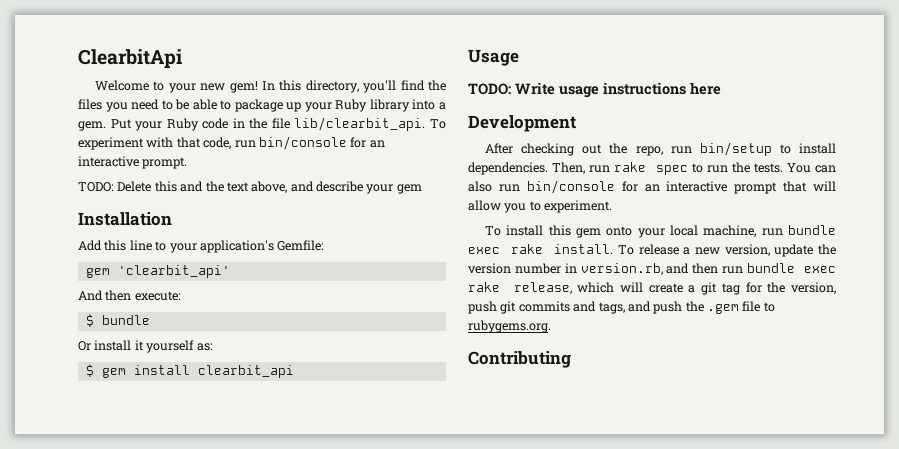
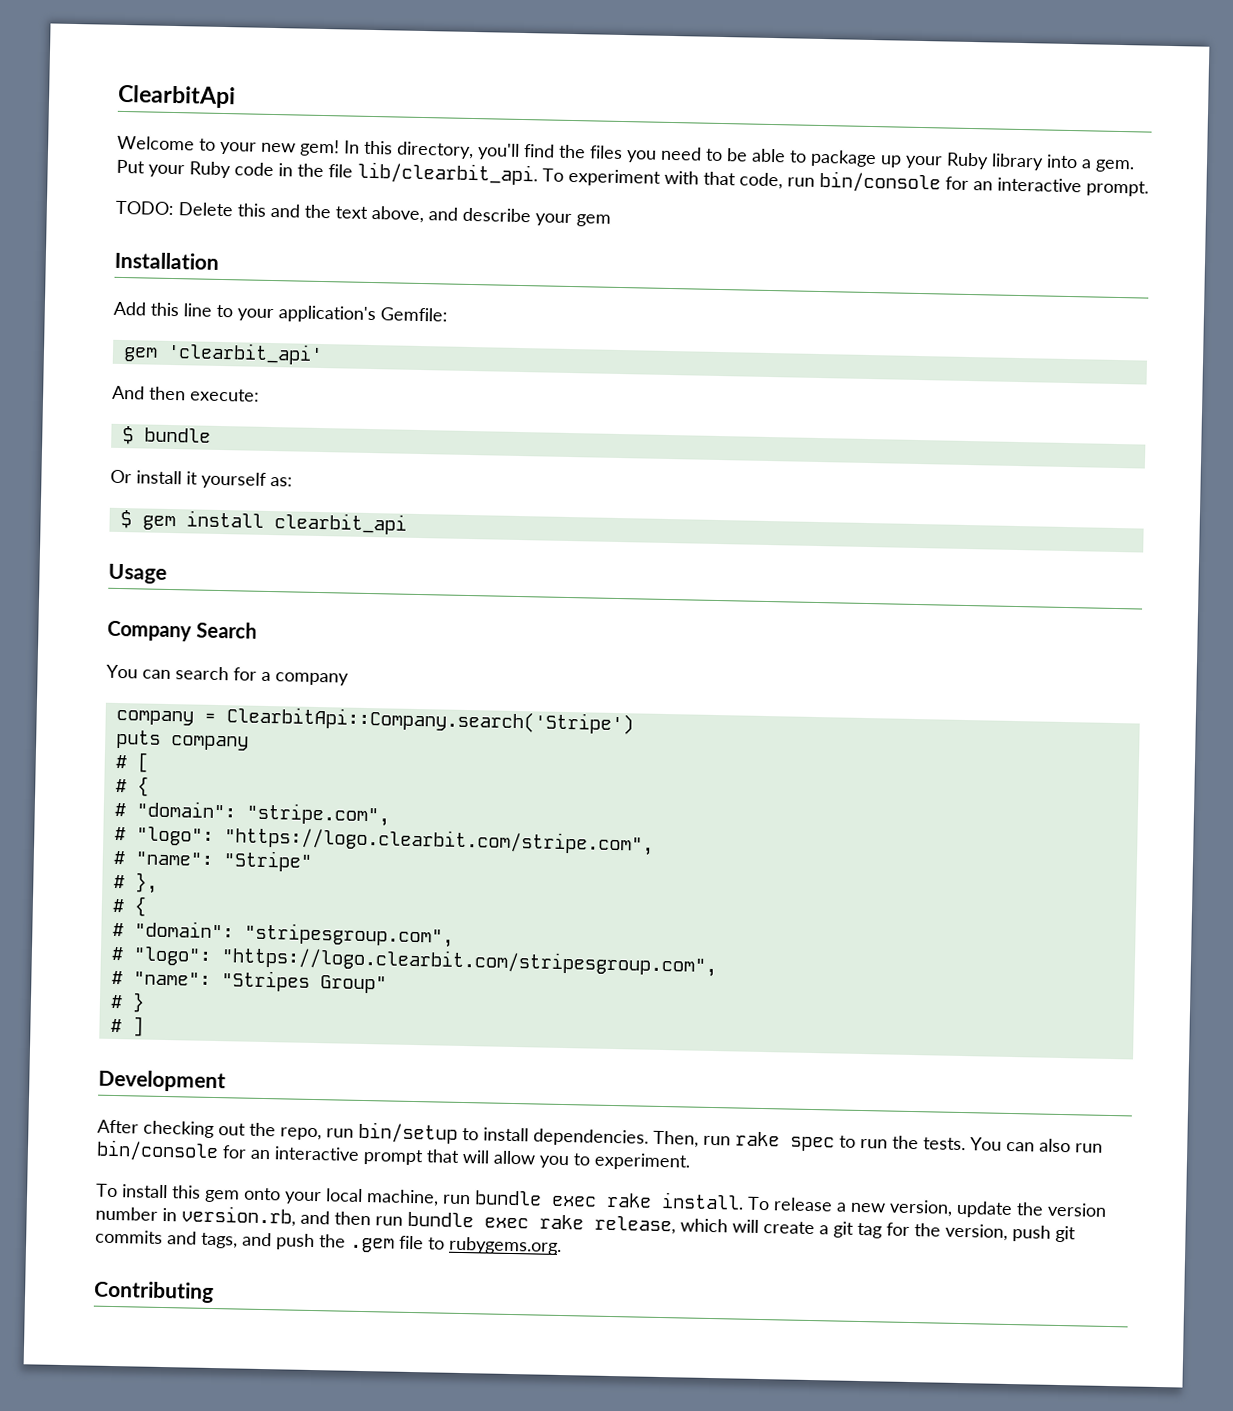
[468,82,721,98] TODO: Write usage instructions here -> [107,620,258,642] [106,664,349,686] [115,706,634,735] [115,729,249,751] [114,752,149,773] [114,776,149,797] [113,800,390,827] [113,826,654,856] [112,850,313,872] [112,872,158,894] [111,896,147,917] [111,920,454,948] [110,946,717,978] [110,970,387,994] [109,992,145,1013] [109,1016,144,1037] Company Search // You can search for a company // company = ClearbitApi::Company.search('Stripe') // puts company // # [ // # { // # "domain": "stripe.com", // # "logo": "https://logo.clearbit.com/stripe.com", // # "name": "Stripe" // # }, // # { // # "domain": "stripesgroup.com", // # "logo": "https://logo.clearbit.com/stripesgroup.com", // # "name": "Stripes Group" // # } // # ]

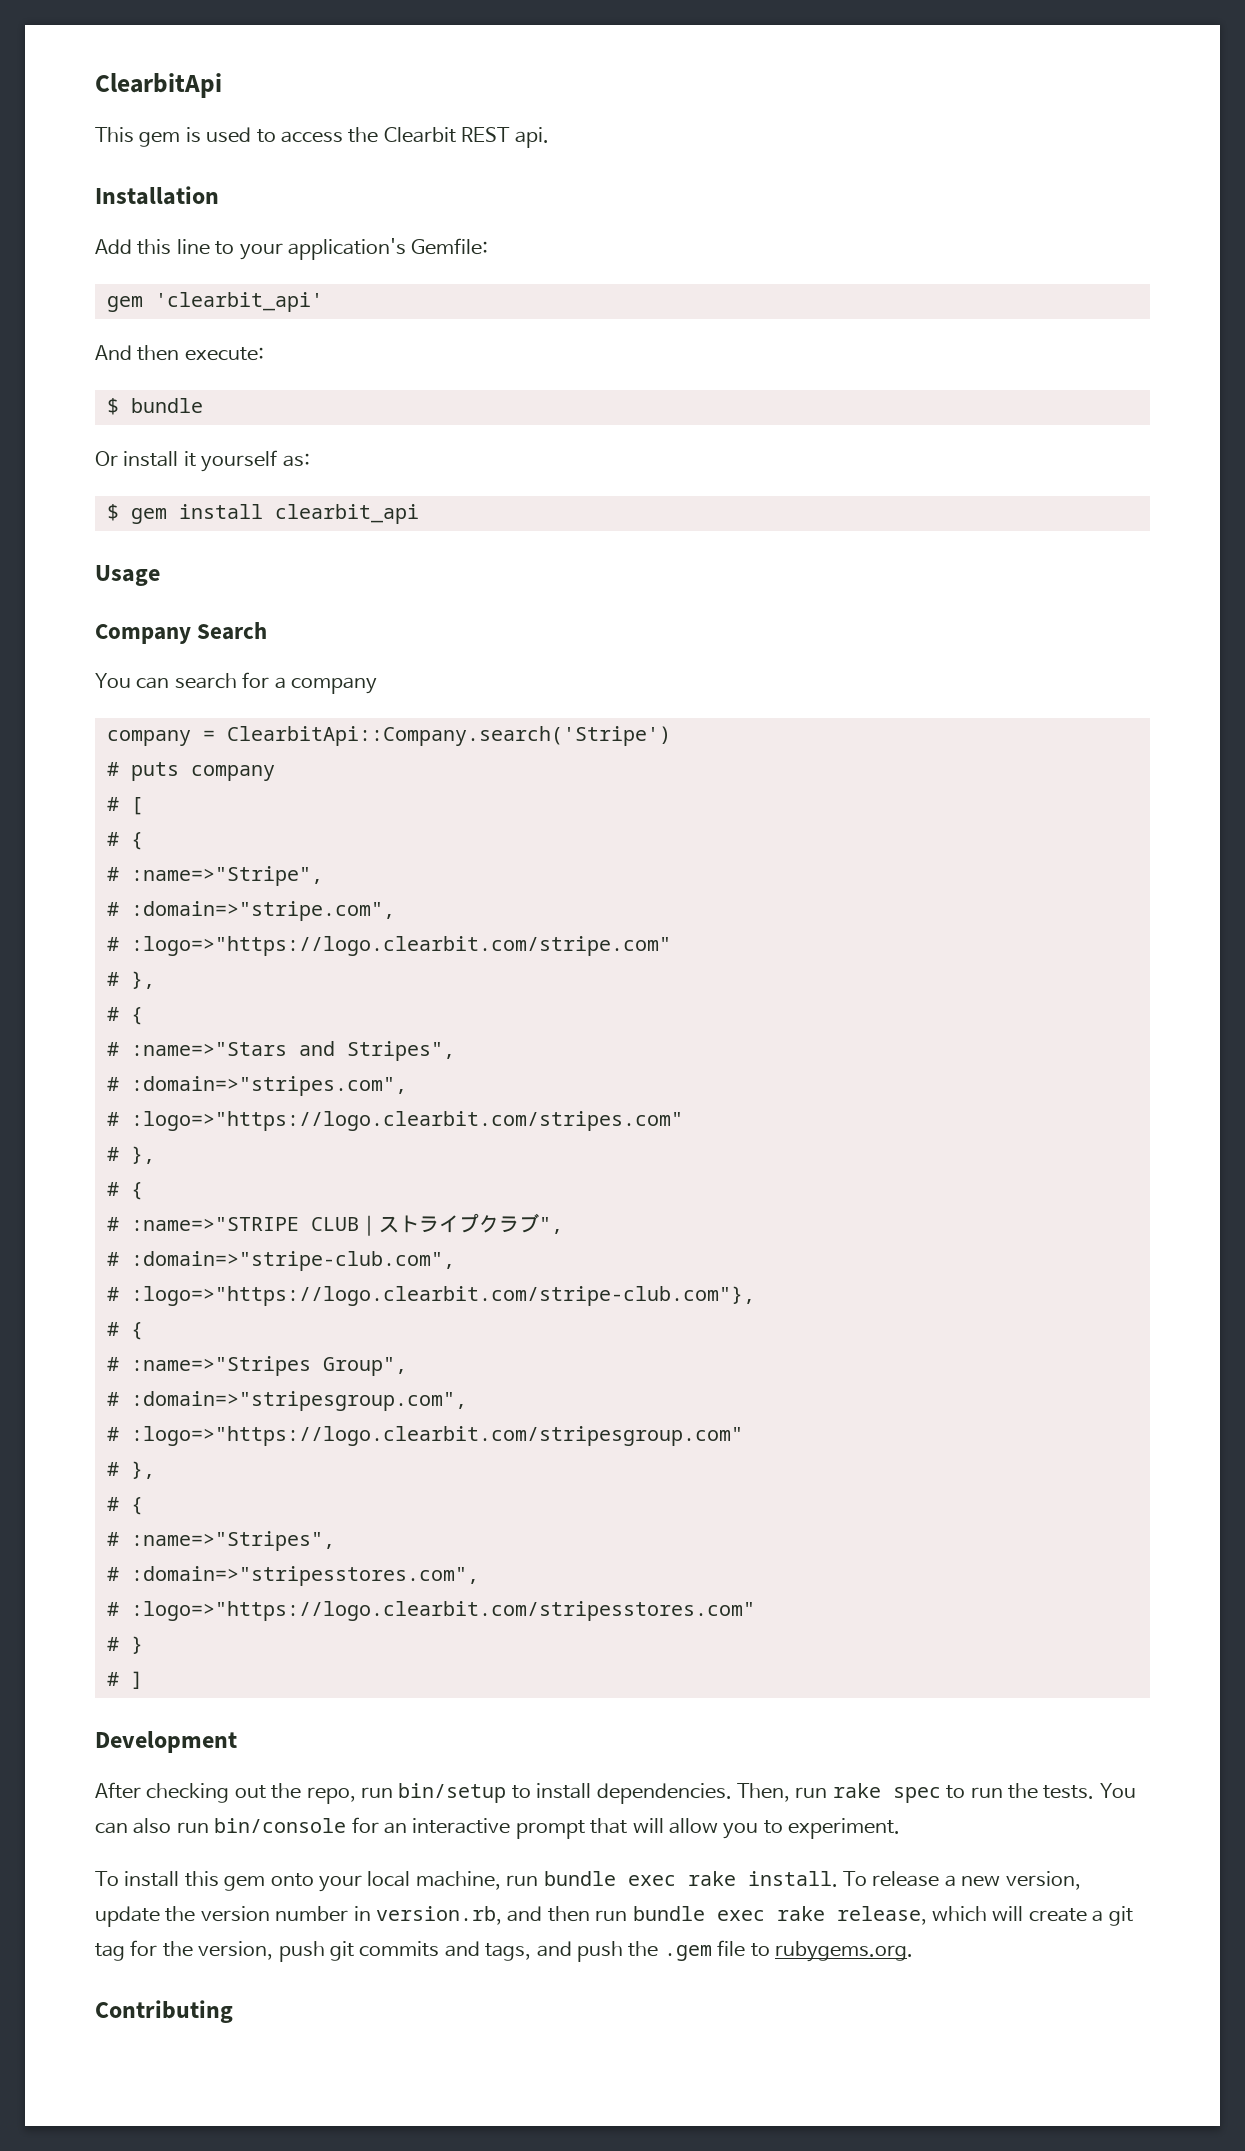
[117,135,1135,173] [116,159,1149,197] [115,200,611,227] Welcome to your new gem! In this directory, you'll find the files you need to be able to package up your Ruby library into a gem. Put your Ruby code in the file lib/clearbit_api. To experiment with that code, run bin/console for an interactive prompt. // TODO: Delete this and the text above, and describe your gem -> [95,127,549,148] This gem is used to access the Clearbit REST api.
(634, 720) none -> [107,762,119,776] #
[135,800,390,827] [113,826,654,856] [112,850,313,872] [112,872,158,894] [111,896,147,917] [111,920,454,948] [110,946,717,978] [110,970,387,994] "domain": "stripe.com", // # "logo": "https://logo.clearbit.com/stripe.com", // # "name": "Stripe" // # }, // # { // # "domain": "stripesgroup.com", // # "logo": "https://logo.clearbit.com/stripesgroup.com", // # "name": "Stripes Group" -> [131,866,323,886] [107,901,395,921] [107,936,671,956] [107,971,155,989] [107,1007,143,1025] [107,1041,455,1061] [107,1076,407,1096] [107,1111,683,1131] [107,1146,155,1164] [107,1182,143,1200] [107,1213,563,1236] [107,1251,455,1271] [107,1286,755,1306] [107,1322,143,1340] [107,1356,407,1376] [107,1391,467,1411] [107,1426,743,1446] [107,1461,155,1479] [107,1497,143,1515] [107,1531,335,1551] [107,1566,479,1586] [107,1601,755,1621] :name=>"Stripe", // # :domain=>"stripe.com", // # :logo=>"https://logo.clearbit.com/stripe.com" // # }, // # { // # :name=>"Stars and Stripes", // # :domain=>"stripes.com", // # :logo=>"https://logo.clearbit.com/stripes.com" // # }, // # { // # :name=>"STRIPE CLUB｜ストライプクラブ", // # :domain=>"stripe-club.com", // # :logo=>"https://logo.clearbit.com/stripe-club.com"}, // # { // # :name=>"Stripes Group", // # :domain=>"stripesgroup.com", // # :logo=>"https://logo.clearbit.com/stripesgroup.com" // # }, // # { // # :name=>"Stripes", // # :domain=>"stripesstores.com", // # :logo=>"https://logo.clearbit.com/stripesstores.com"

